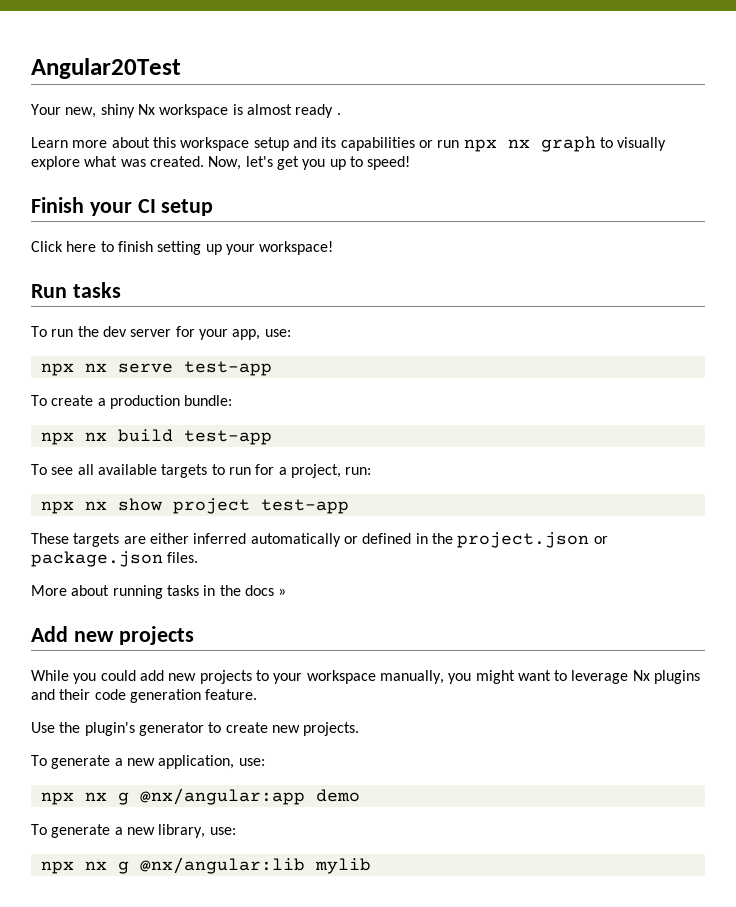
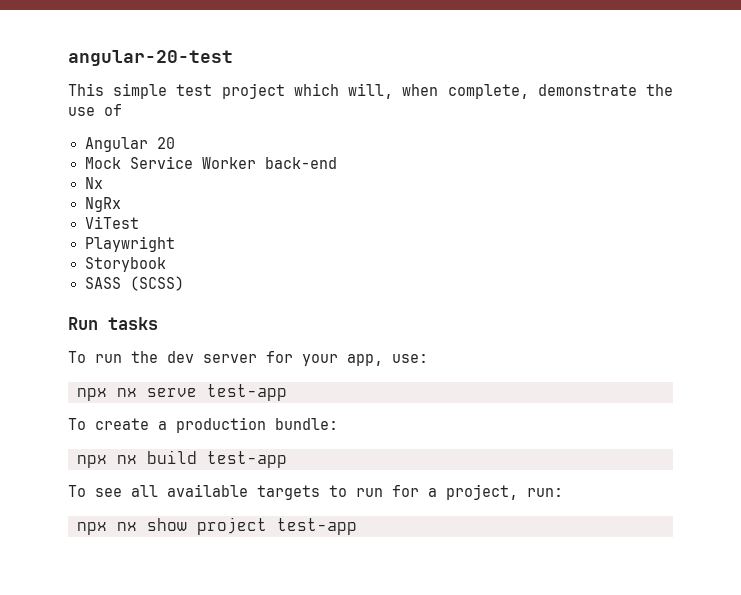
[31,58,181,79] [31,104,341,118] [31,136,667,152] [31,156,411,170] [31,197,214,216] [31,241,334,255] Angular20Test // Your new, shiny Nx workspace is almost ready . // Learn more about this workspace setup and its capabilities or run npx nx graph to visually explore what was created. Now, let's get you up to speed! // Finish your CI setup // Click here to finish setting up your workspace! -> [68,50,233,66] [68,83,673,99] [68,104,122,116] [84,137,175,152] [84,156,337,169] [84,177,103,189] [84,197,121,212] [84,216,139,229] [84,236,175,252] [84,257,166,272] [84,276,184,291] angular-20-test // This simple test project which will, when complete, demonstrate the use of // Angular 20 // Mock Service Worker back-end // Nx // NgRx // ViTest // Playwright // Storybook // SASS (SCSS)
[31,532,608,548] [31,551,199,567] [31,585,287,599] [31,626,194,645] [31,670,701,684] [31,689,258,703] [31,722,360,736] [31,755,265,769] [40,788,360,805] [31,824,236,838] [40,857,371,874] // These targets are either inferred automatically or defined in the project.json or package.json files. // More about running tasks in the docs » // Add new projects // While you could add new projects to your workspace manually, you might want to leverage Nx plugins and their code generation feature. // Use the plugin's generator to create new projects. // To generate a new application, use: // npx nx g @nx/angular:app demo // To generate a new library, use: // npx nx g @nx/angular:lib mylib -> (357, 526) none

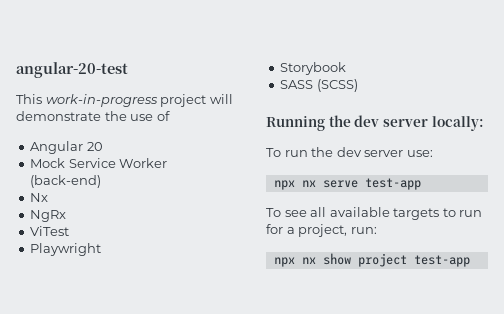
[113,83,529,99] simple test project which will, when complete, -> [45,94,233,107] work-in-progress project will
[264,157,337,169] back-end -> [30,175,102,188] (back-end)
[68,317,158,330] Run tasks -> [266,115,484,131] Running the dev server locally:
[266,351,383,366] for your app, -> (404, 153) none
[68,417,338,433] [77,450,287,468] // To create a production bundle: // npx nx build test-app -> (421, 184) none

